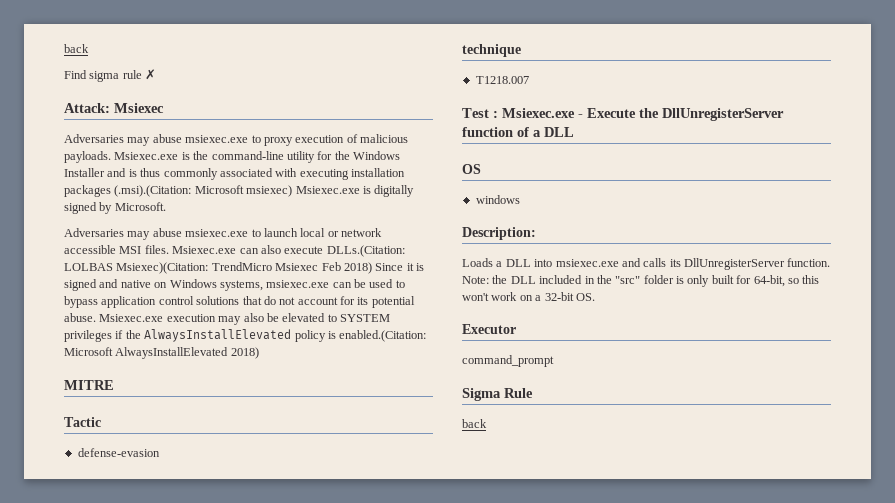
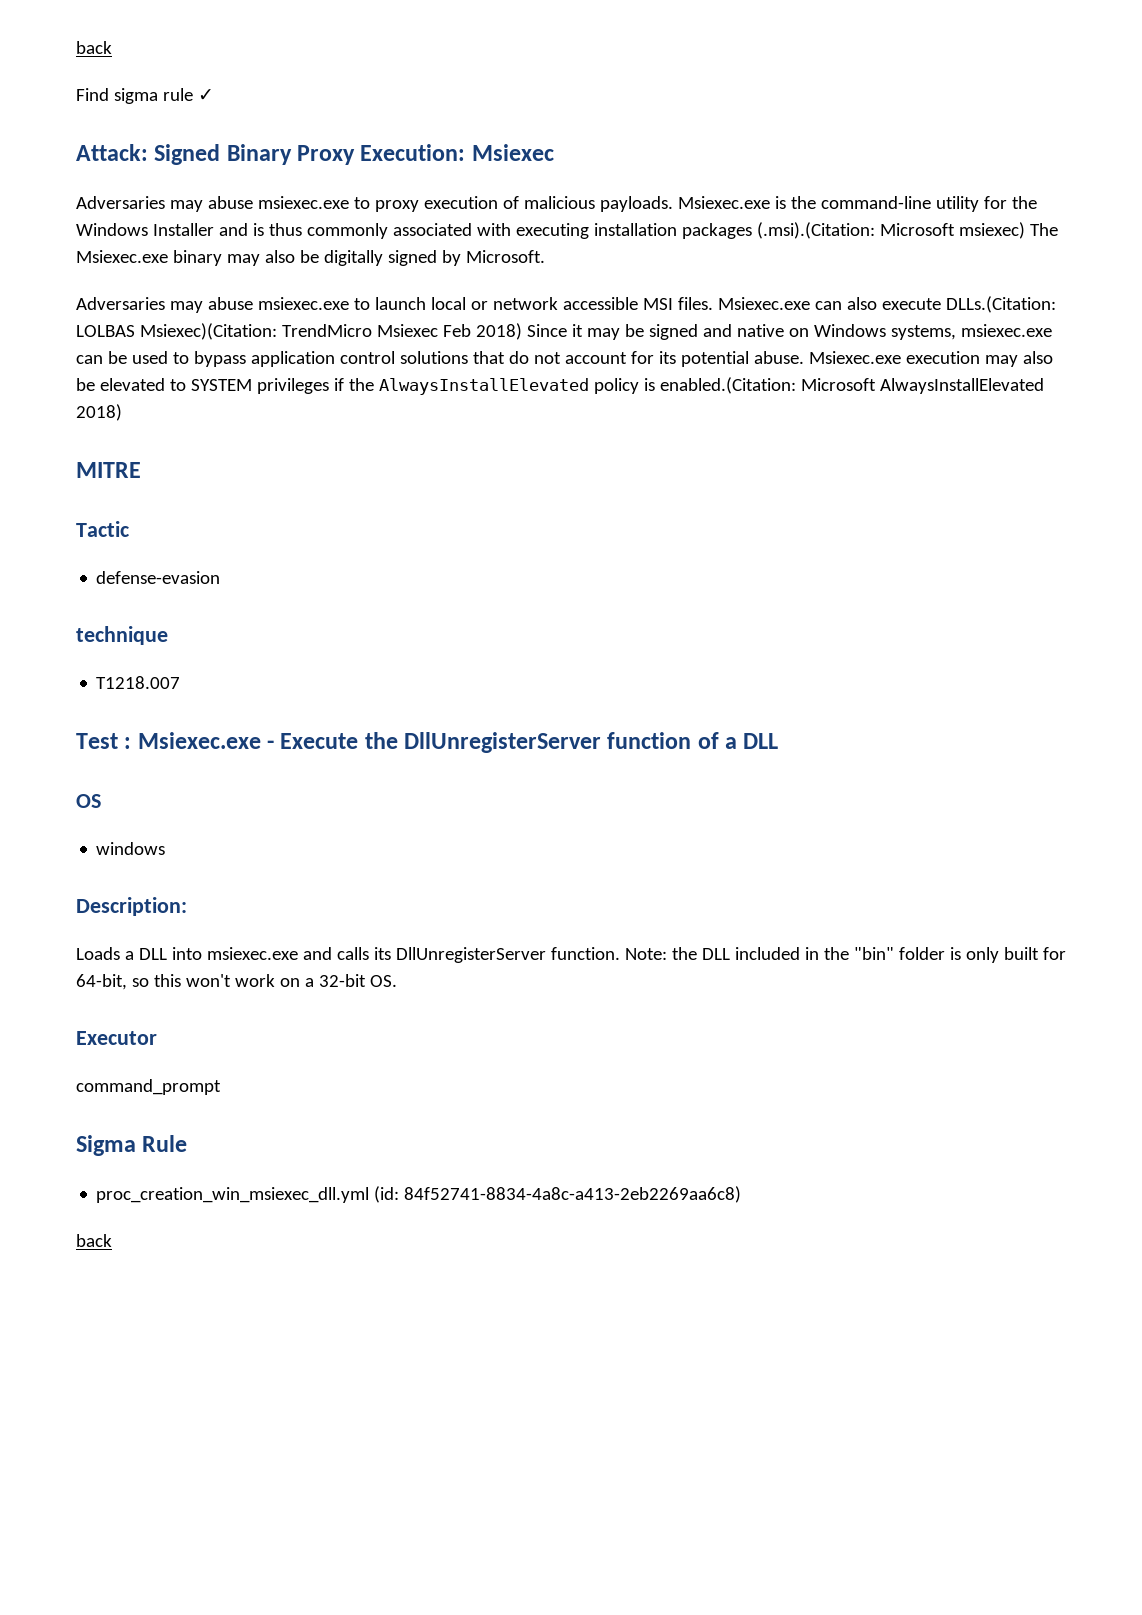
[145,69,157,80] ✗ -> [197,89,214,101] ✓
(110, 108) none -> [154,144,466,165] Signed Binary Proxy Execution:
[295,186,371,194] Msiexec.exe is -> [1029,223,1058,236] [76,250,319,266] The Msiexec.exe binary may also be
[416,263,424,271] is -> [586,324,644,340] may be
[615,276,641,284] "src" -> [853,947,894,960] "bin"
(533, 393) none -> [96,1186,742,1203] // proc_creation_win_msiexec_dll.yml (id: 84f52741-8834-4a8c-a413-2eb2269aa6c8)

